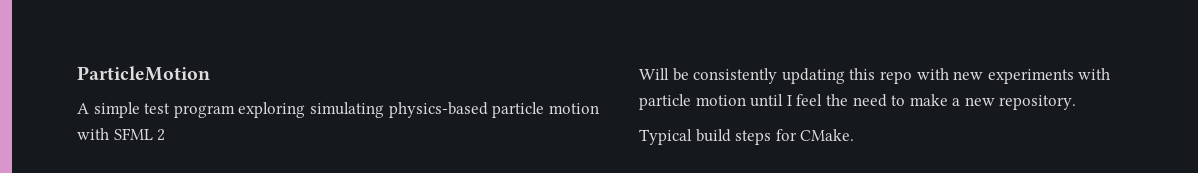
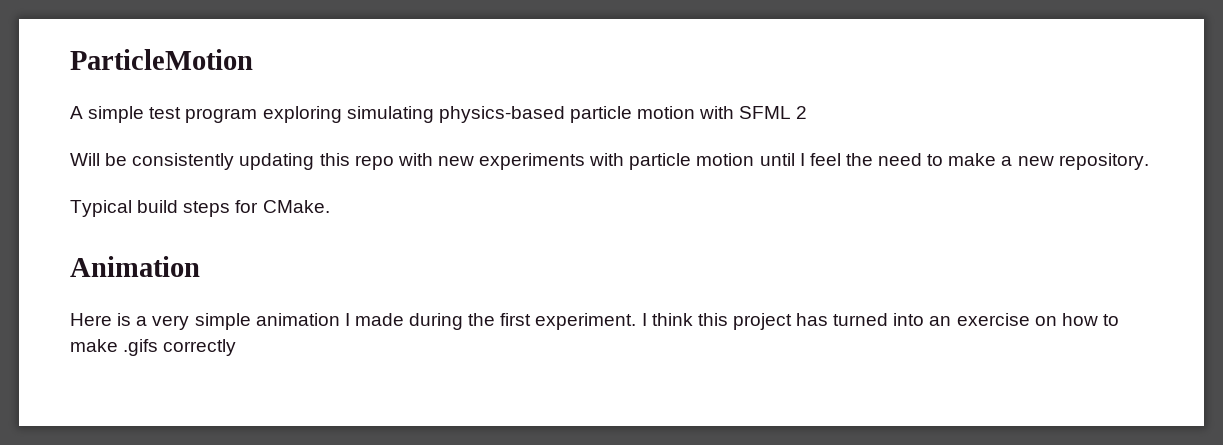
(855, 135) none -> [70,256,200,277] [70,313,1119,330] [70,339,237,356] // Animation // Here is a very simple animation I made during the first experiment. I think this project has turned into an exercise on how to make .gifs correctly

